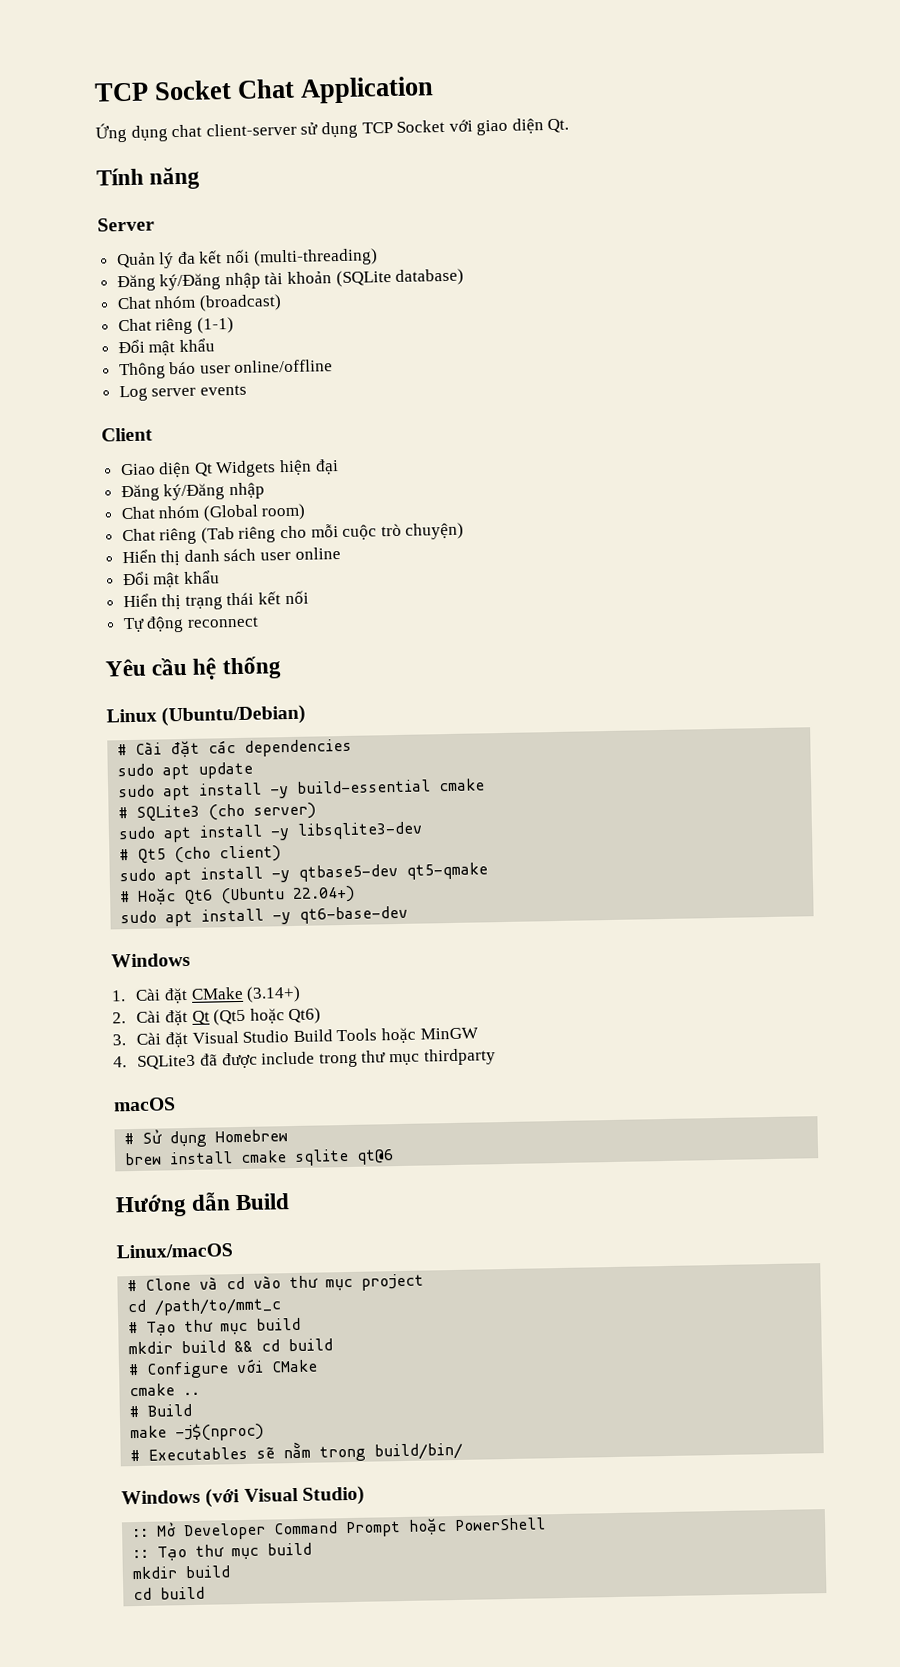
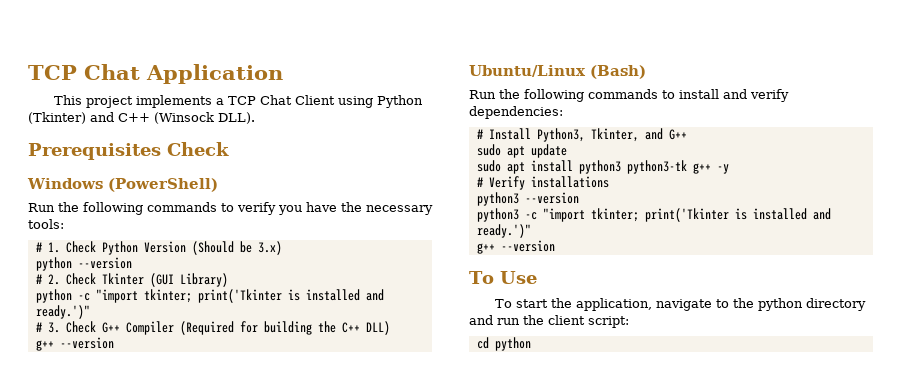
[94,79,233,102] TCP Socket -> [28,65,77,80] TCP
[95,118,570,143] [96,166,201,190] [97,217,155,232] [116,248,378,269] [116,268,465,292] [116,294,282,312] [117,316,234,335] [117,338,215,356] [118,359,334,380] [118,384,247,402] [101,427,153,442] [119,459,339,478] [120,482,265,502] [120,503,307,522] [121,522,465,545] [121,547,341,566] [122,570,220,588] [122,590,309,610] [122,615,259,633] [105,656,282,680] [106,704,307,727] [117,738,353,758] Ứng dụng chat client-server sử dụng TCP Socket với giao diện Qt. // Tính năng // Server // Quản lý đa kết nối (multi-threading) // Đăng ký/Đăng nhập tài khoản (SQLite database) // Chat nhóm (broadcast) // Chat riêng (1-1) // Đổi mật khẩu // Thông báo user online/offline // Log server events // Client // Giao diện Qt Widgets hiện đại // Đăng ký/Đăng nhập // Chat nhóm (Global room) // Chat riêng (Tab riêng cho mỗi cuộc trò chuyện) // Hiển thị danh sách user online // Đổi mật khẩu // Hiển thị trạng thái kết nối // Tự động reconnect // Yêu cầu hệ thống // Linux (Ubuntu/Debian) // # Cài đặt các dependencies -> [54,95,424,108] [28,112,255,124] [28,142,229,160] [27,178,218,192] [28,202,433,215] [28,219,64,229] [35,241,282,255] [35,257,132,271] [35,273,228,287] [35,289,384,303] [35,305,90,319] [35,321,390,335] [35,337,114,351] [469,65,646,79] [469,89,789,102] [469,106,563,119] [476,128,687,142] This project implements a TCP Chat Client using Python (Tkinter) and C++ (Winsock DLL). // Prerequisites Check // Windows (PowerShell) // Run the following commands to verify you have the necessary tools: // # 1. Check Python Version (Should be 3.x) // python --version // # 2. Check Tkinter (GUI Library) // python -c "import tkinter; print('Tkinter is installed and ready.')" // # 3. Check G++ Compiler (Required for building the C++ DLL) // g++ --version // Ubuntu/Linux (Bash) // Run the following commands to install and verify dependencies: // # Install Python3, Tkinter, and G++
[270,778,486,799] [118,802,317,822] [118,821,424,843] [119,845,282,864] [119,862,489,885] [120,885,356,906] [120,905,409,927] [111,952,191,968] [111,985,302,1004] [112,1007,322,1026] [112,1027,479,1048] [113,1048,496,1070] [113,1097,176,1112] [124,1129,289,1148] [124,1148,395,1166] [115,1192,291,1218] [116,1243,233,1259] [127,1273,425,1292] [127,1297,283,1316] [128,1317,302,1336] [128,1338,334,1355] [128,1358,319,1379] [129,1383,201,1397] [129,1403,193,1418] [130,1422,265,1442] [130,1441,464,1462] [121,1485,365,1508] [132,1517,547,1541] [132,1542,313,1561] [132,1565,231,1580] [133,1586,206,1601] -y build-essential cmake // # SQLite3 (cho server) // sudo apt install -y libsqlite3-dev // # Qt5 (cho client) // sudo apt install -y qtbase5-dev qt5-qmake // # Hoặc Qt6 (Ubuntu 22.04+) // sudo apt install -y qt6-base-dev // Windows // 1. Cài đặt CMake (3.14+) // 2. Cài đặt Qt (Qt5 hoặc Qt6) // 3. Cài đặt Visual Studio Build Tools hoặc MinGW // 4. SQLite3 đã được include trong thư mục thirdparty // macOS // # Sử dụng Homebrew // brew install cmake sqlite qt@6 // Hướng dẫn Build // Linux/macOS // # Clone và cd vào thư mục project // cd /path/to/mmt_c // # Tạo thư mục build // mkdir build && cd build // # Configure với CMake // cmake .. // # Build // make -j$(nproc) // # Executables sẽ nằm trong build/bin/ // Windows (với Visual Studio) // :: Mở Developer Command Prompt hoặc PowerShell // :: Tạo thư mục build // mkdir build // cd build -> [578,160,729,174] [476,176,609,190] [476,192,579,206] [476,208,831,222] [476,224,531,238] [476,240,555,254] [469,271,537,284] [495,298,867,311] [469,315,629,328] [476,337,531,351] python3 python3-tk g++ -y // # Verify installations // python3 --version // python3 -c "import tkinter; print('Tkinter is installed and ready.')" // g++ --version // To Use // To start the application, navigate to the python directory and run the client script: // cd python

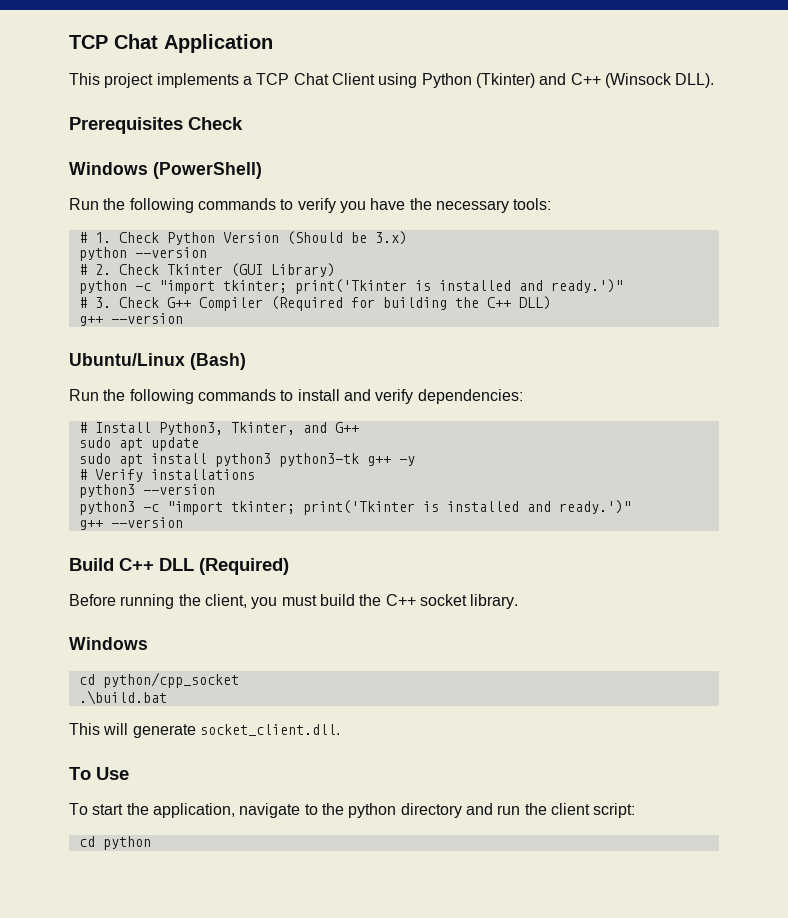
(555, 246) none -> [69,558,289,575] [69,594,519,609] [69,637,148,650] [78,672,239,688] [78,690,167,705] [69,723,340,738] // Build C++ DLL (Required) // Before running the client, you must build the C++ socket library. // Windows // cd python/cpp_socket // .\build.bat // This will generate socket_client.dll.

